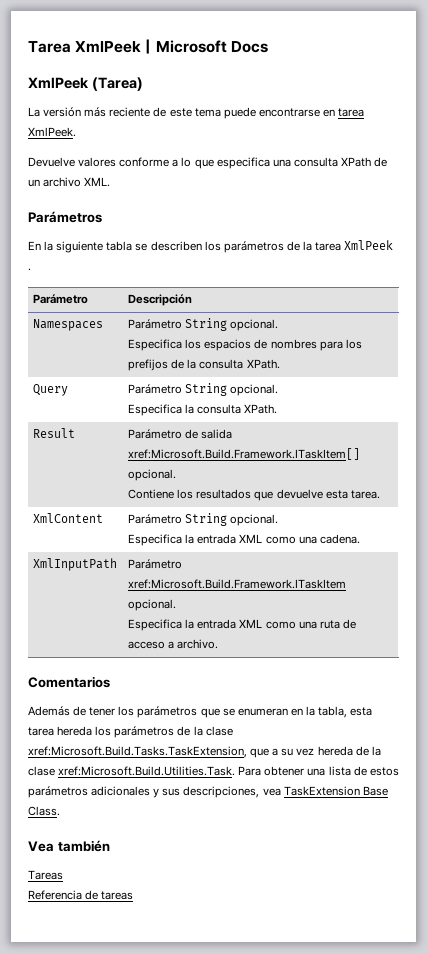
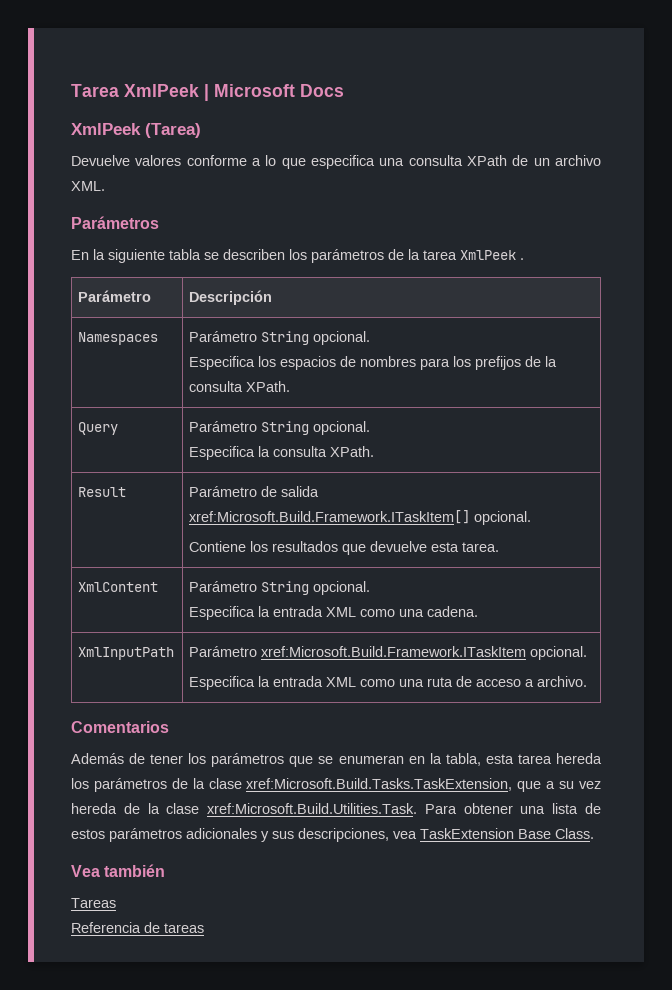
[28,107,365,119] [28,127,76,137] // La versión más reciente de este tema puede encontrarse en tarea XmlPeek. -> (201, 130) none

